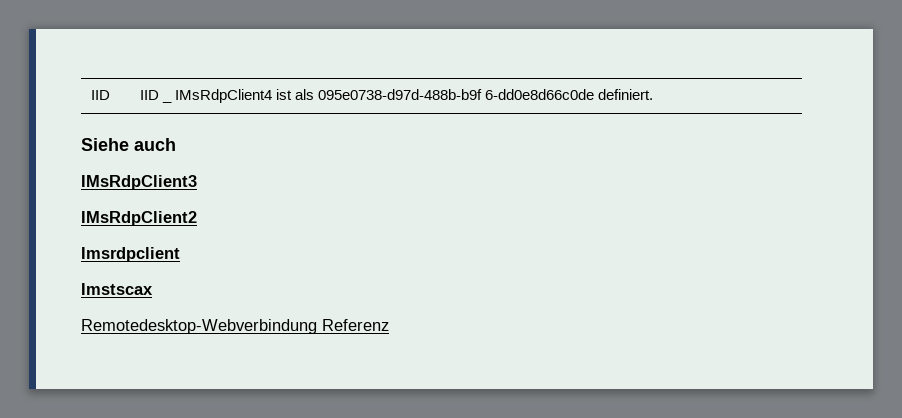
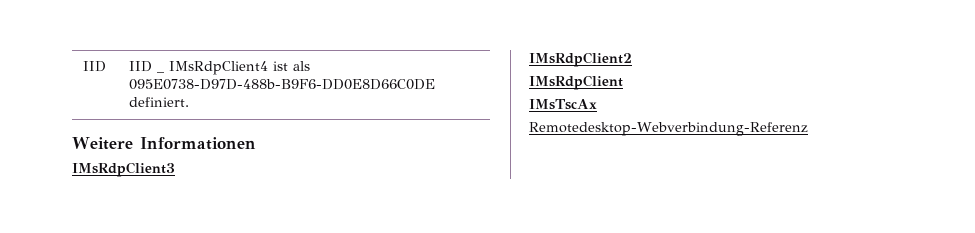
[318,89,595,100] 095e0738-d97d-488b-b9f 6-dd0e8d66c0de -> [129,79,436,90] 095E0738-D97D-488b-B9F6-DD0E8D66C0DE
[81,138,176,151] Siehe auch -> [72,137,256,150] Weitere Informationen
[81,247,180,262] [81,283,153,295] [81,319,389,334] Imsrdpclient // Imstscax // Remotedesktop-Webverbindung Referenz -> [529,75,623,90] [529,99,597,110] [529,122,808,136] IMsRdpClient // IMsTscAx // Remotedesktop-Webverbindung-Referenz

